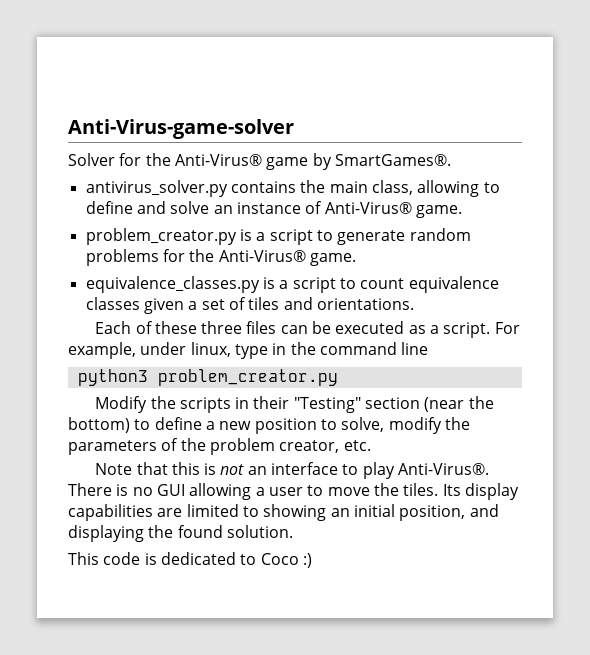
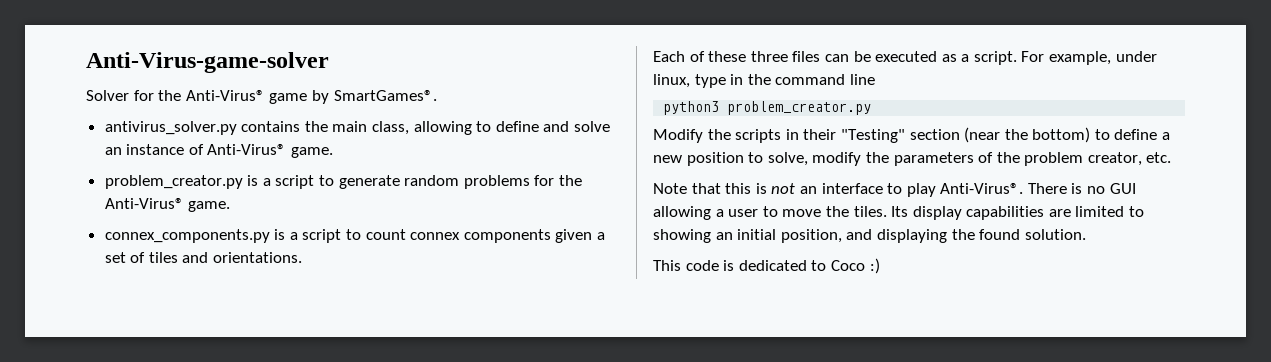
[85,276,260,293] equivalence_classes.py -> [104,229,270,243] connex_components.py
[408,276,499,293] [85,297,140,310] equivalence classes -> [410,229,551,243] connex components

